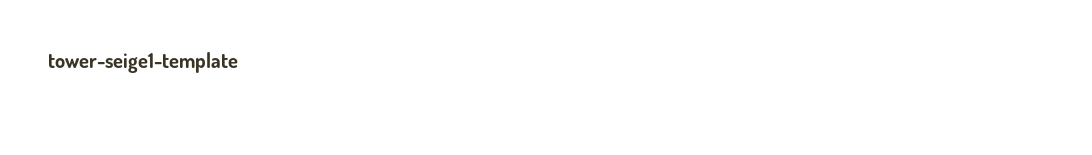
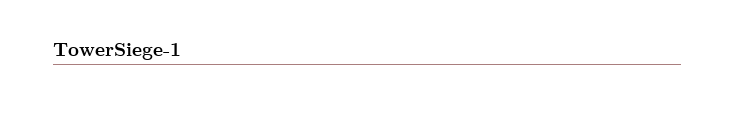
[48,52,238,73] tower-seige1-template -> [53,43,181,60] TowerSiege-1

